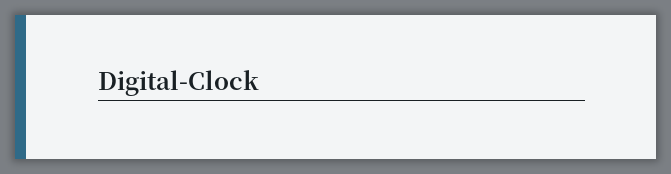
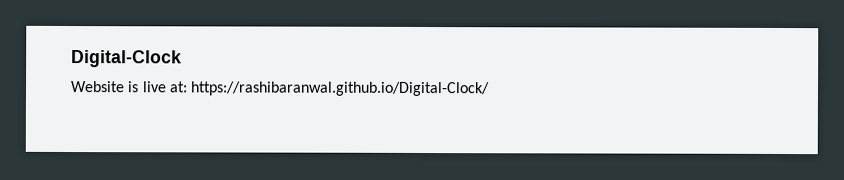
(259, 83) none -> [70,81,491,97] // Website is live at: https://rashibaranwal.github.io/Digital-Clock/

